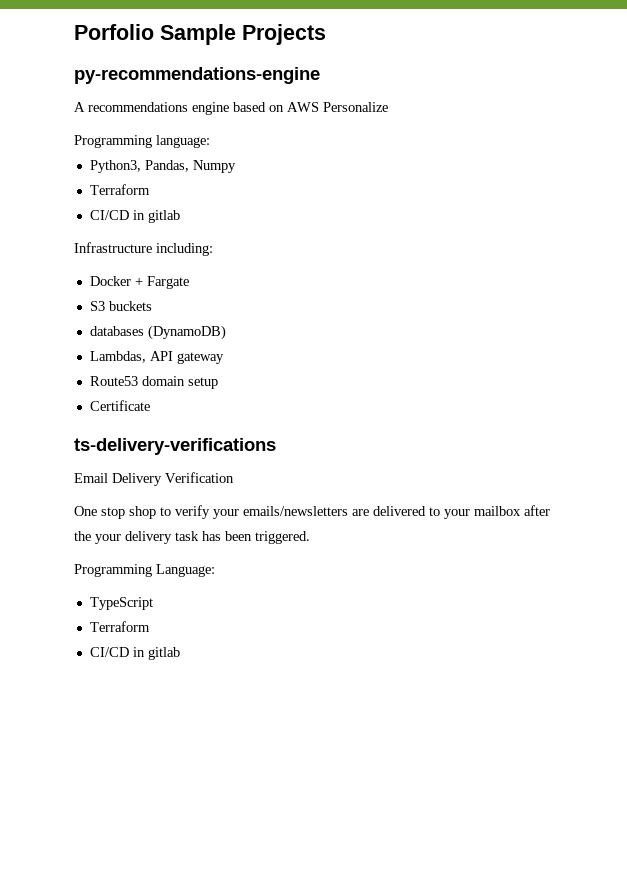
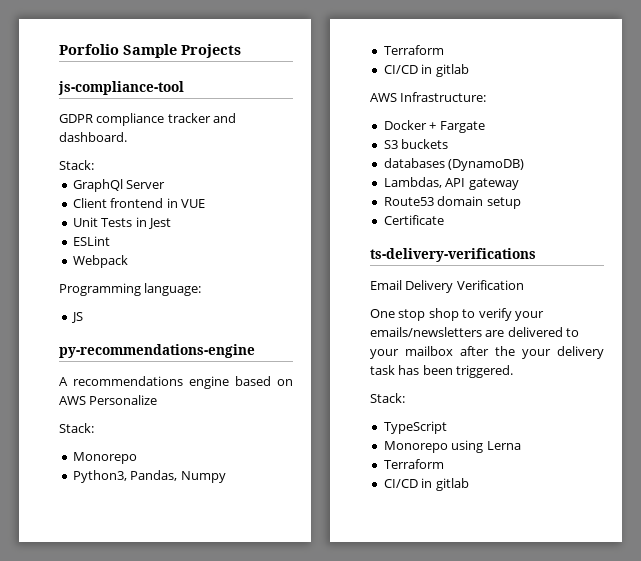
(326, 34) none -> [58,81,184,95] [59,113,237,126] [59,132,127,142] [59,160,94,170] [72,179,166,192] [72,198,205,208] [72,217,171,229] [72,236,110,246] [72,255,128,268] [59,283,202,296] [70,312,83,323] // js-compliance-tool // GDPR compliance tracker and dashboard. // Stack: // GraphQl Server // Client frontend in VUE // Unit Tests in Jest // ESLint // Webpack // Programming language: // JS
[74,135,210,148] Programming language: -> [59,423,94,433] [72,452,137,464] Stack: // Monorepo
[74,242,213,256] Infrastructure including: -> [370,92,487,102] AWS Infrastructure:
[74,564,215,577] Programming Language: -> [370,393,405,403] Stack:
(153, 603) none -> [383,440,521,453] // Monorepo using Lerna

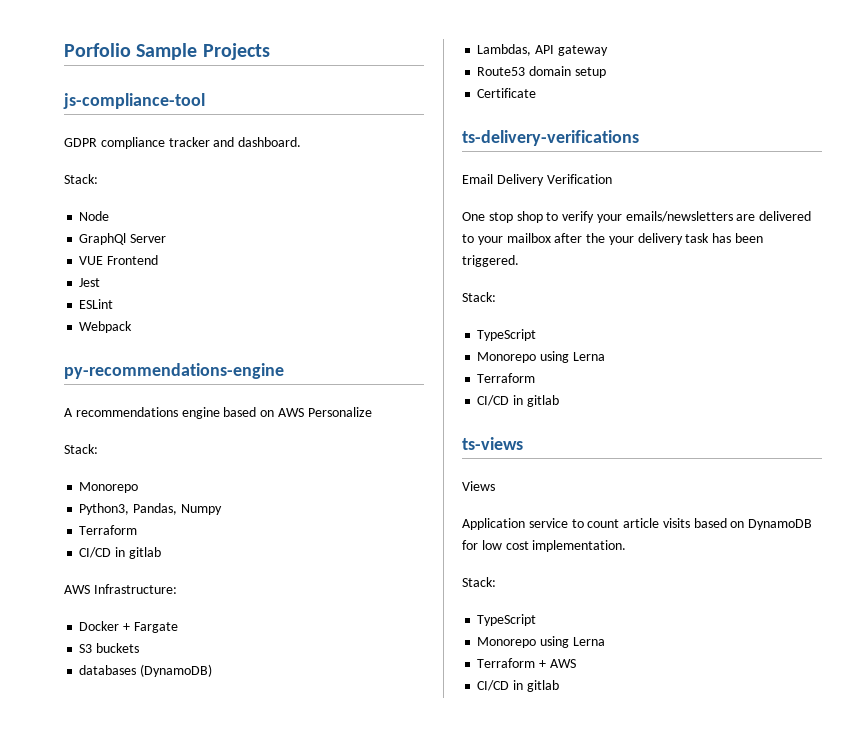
(94, 165) none -> [79,211,110,221] // Node
[72,198,205,208] [72,217,147,227] Client frontend in VUE // Unit Tests in -> [79,255,159,265] VUE Frontend //
[59,283,202,296] [70,312,83,323] // Programming language: // JS -> (133, 327) none
(469, 484) none -> [462,437,523,450] [462,481,495,491] [462,518,813,530] [462,540,627,552] [462,577,496,587] [477,614,537,626] [477,636,605,648] [477,658,576,668] [477,680,559,692] // ts-views // Views // Application service to count article visits based on DynamoDB for low cost implementation. // Stack: // TypeScript // Monorepo using Lerna // Terraform + AWS // CI/CD in gitlab

